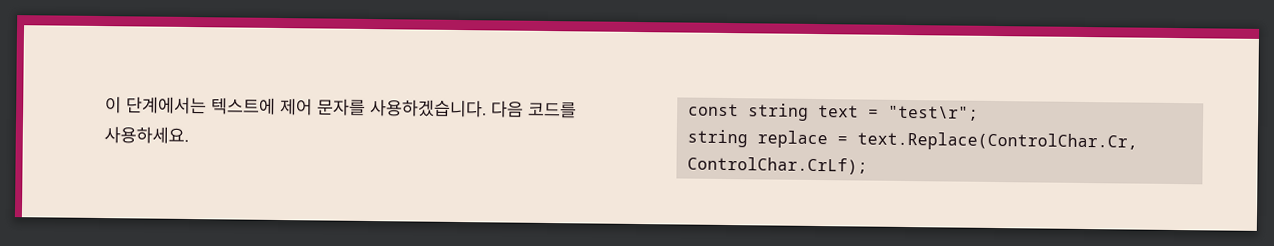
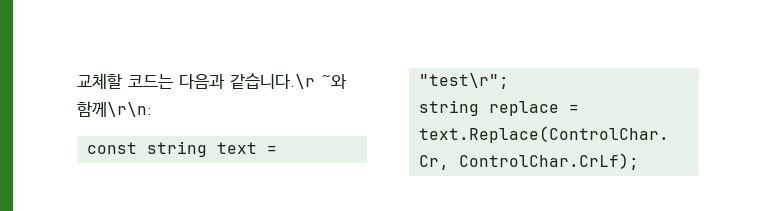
[105,96,577,119] [104,126,189,144] 이 단계에서는 텍스트에 제어 문자를 사용하겠습니다. 다음 코드를 사용하세요. -> [77,73,347,89] [77,101,152,117] 교체할 코드는 다음과 같습니다.\r ~와 함께\r\n:

